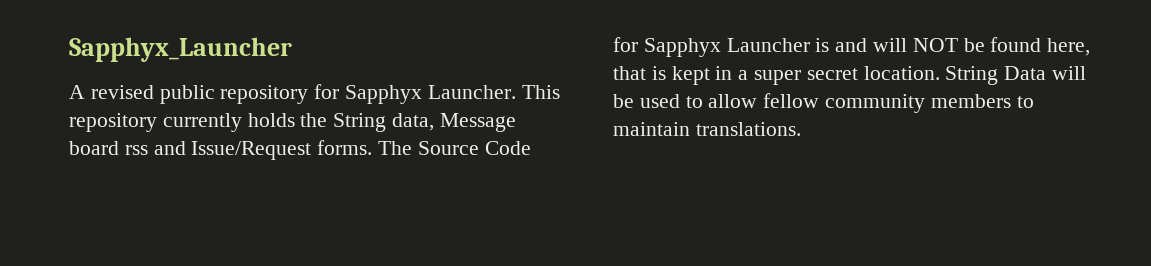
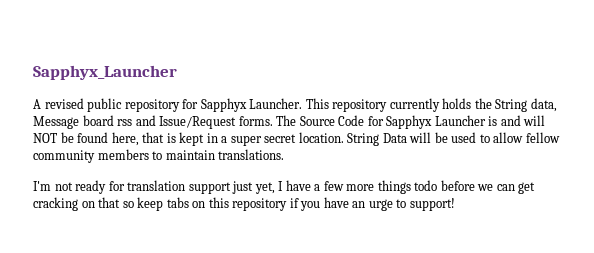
(801, 129) none -> [33,180,536,194] [33,197,455,211] // I'm not ready for translation support just yet, I have a few more things todo before we can get cracking on that so keep tabs on this repository if you have an urge to support!

